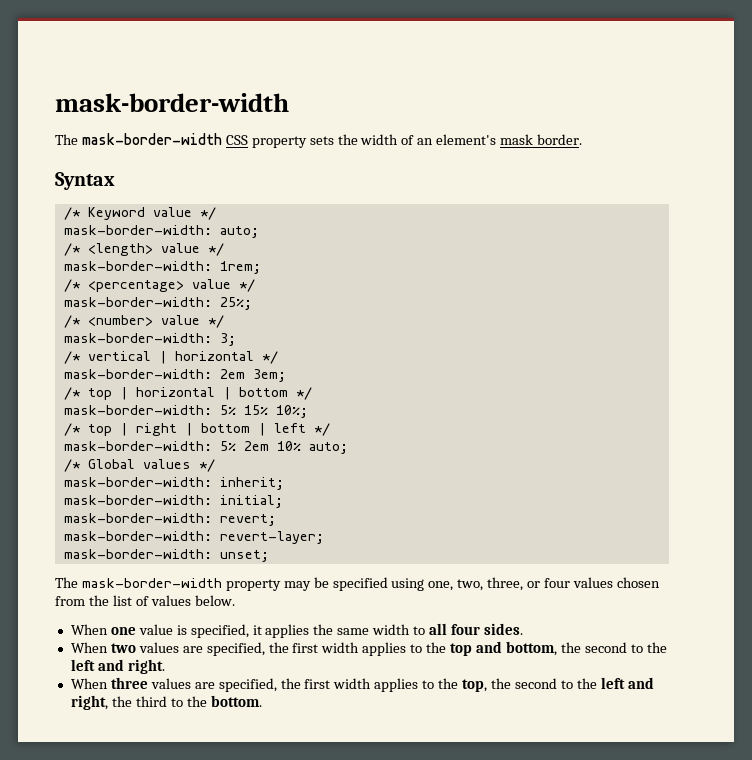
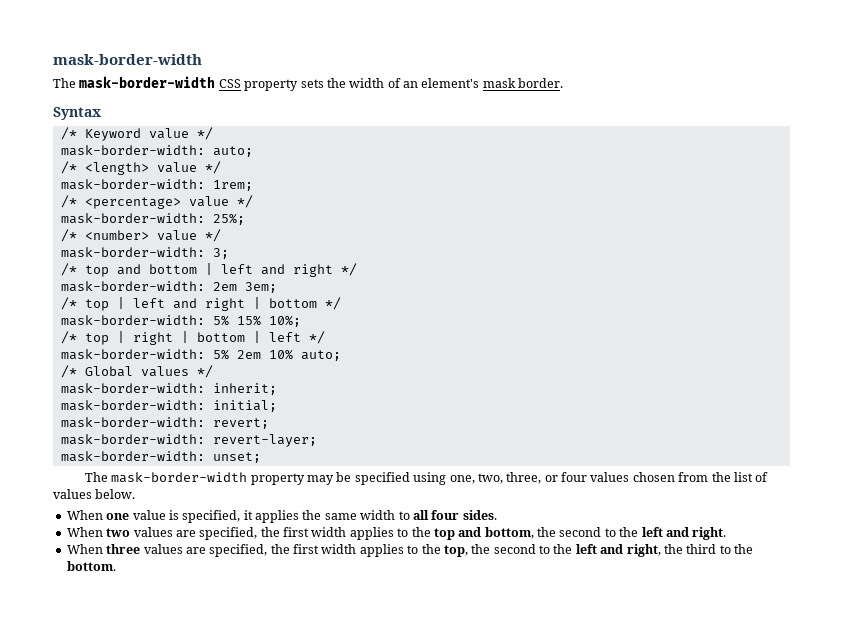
[87,351,254,364] vertical | horizontal -> [84,263,333,277] top and bottom | left and right
[135,387,215,397] horizontal -> [132,298,245,311] left and right

